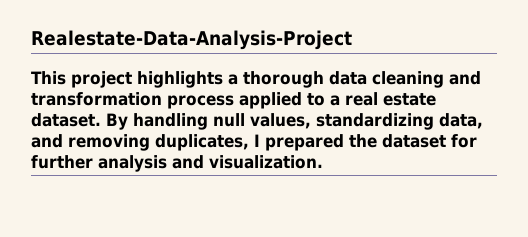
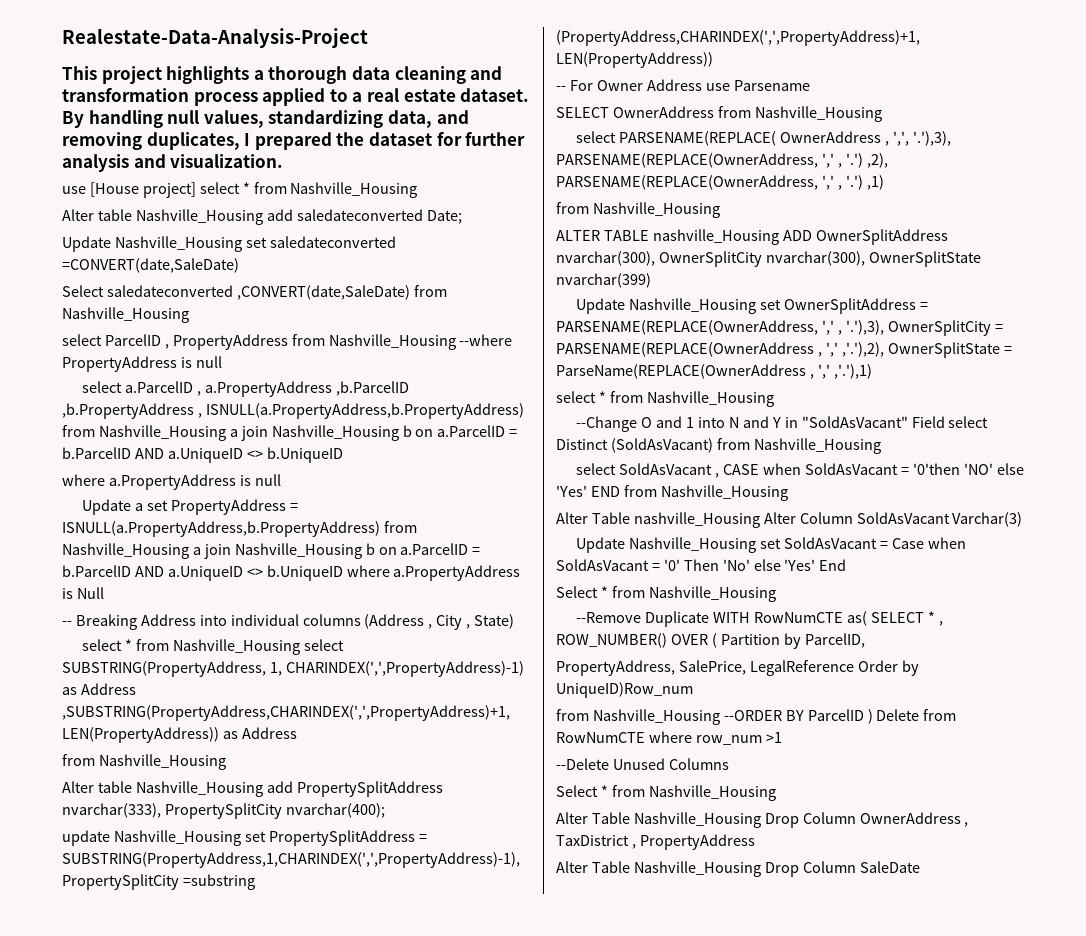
(323, 162) none -> [62,182,418,198] [62,209,462,225] [62,236,396,252] [62,258,239,273] [62,285,447,300] [62,307,189,323] [62,334,513,350] [62,356,222,372] [82,381,410,397] [62,403,524,419] [62,425,518,441] [62,447,343,463] [62,474,281,490] [82,499,299,515] [62,521,417,537] [62,543,481,559] [62,565,521,581] [62,587,104,599] [62,614,515,630] [82,639,345,655] [62,661,524,677] [62,683,136,695] [62,705,510,721] [62,727,297,743] [62,754,226,770] [62,781,443,797] [62,803,385,819] [62,830,427,846] [62,852,520,868] [62,874,255,890] [556,30,920,46] [556,52,713,68] [556,79,810,91] [556,106,882,122] [576,131,951,146] [556,153,888,168] [556,175,884,190] [556,202,720,218] [556,229,948,245] [556,251,981,267] [556,273,651,288] [576,298,929,314] [556,320,1003,336] [556,342,1012,358] [556,364,872,379] [556,391,774,407] [576,416,989,432] [556,438,881,454] [576,463,1024,478] [556,485,788,501] [556,512,1023,528] [576,537,966,553] [556,559,847,571] [556,586,776,602] [576,611,943,627] [556,633,865,649] [556,660,919,676] [556,682,693,698] [556,709,957,725] [556,731,782,745] [556,758,729,770] [556,785,776,801] [556,812,969,828] [556,834,755,850] [556,861,920,877] // use [House project] select * from Nashville_Housing // Alter table Nashville_Housing add saledateconverted Date; // Update Nashville_Housing set saledateconverted =CONVERT(date,SaleDate) // Select saledateconverted ,CONVERT(date,SaleDate) from Nashville_Housing // select ParcelID , PropertyAddress from Nashville_Housing --where PropertyAddress is null // select a.ParcelID , a.PropertyAddress ,b.ParcelID ,b.PropertyAddress , ISNULL(a.PropertyAddress,b.PropertyAddress) from Nashville_Housing a join Nashville_Housing b on a.ParcelID = b.ParcelID AND a.UniqueID <> b.UniqueID // where a.PropertyAddress is null // Update a set PropertyAddress = ISNULL(a.PropertyAddress,b.PropertyAddress) from Nashville_Housing a join Nashville_Housing b on a.ParcelID = b.ParcelID AND a.UniqueID <> b.UniqueID where a.PropertyAddress is Null // -- Breaking Address into individual columns (Address , City , State) // select * from Nashville_Housing select SUBSTRING(PropertyAddress, 1, CHARINDEX(',',PropertyAddress)-1) as Address ,SUBSTRING(PropertyAddress,CHARINDEX(',',PropertyAddress)+1, LEN(PropertyAddress)) as Address // from Nashville_Housing // Alter table Nashville_Housing add PropertySplitAddress nvarchar(333), PropertySplitCity nvarchar(400); // update Nashville_Housing set PropertySplitAddress = SUBSTRING(PropertyAddress,1,CHARINDEX(',',PropertyAddress)-1), PropertySplitCity =substring (PropertyAddress,CHARINDEX(',',PropertyAddress)+1, LEN(PropertyAddress)) // -- For Owner Address use Parsename // SELECT OwnerAddress from Nashville_Housing // select PARSENAME(REPLACE( OwnerAddress , ',', '.'),3), PARSENAME(REPLACE(OwnerAddress, ',' , '.') ,2), PARSENAME(REPLACE(OwnerAddress, ',' , '.') ,1) // from Nashville_Housing // ALTER TABLE nashville_Housing ADD OwnerSplitAddress nvarchar(300), OwnerSplitCity nvarchar(300), OwnerSplitState nvarchar(399) // Update Nashville_Housing set OwnerSplitAddress = PARSENAME(REPLACE(OwnerAddress, ',' , '.'),3), OwnerSplitCity = PARSENAME(REPLACE(OwnerAddress , ',' ,'.'),2), OwnerSplitState = ParseName(REPLACE(OwnerAddress , ',' ,'.'),1) // select * from Nashville_Housing // --Change O and 1 into N and Y in "SoldAsVacant" Field select Distinct (SoldAsVacant) from Nashville_Housing // select SoldAsVacant , CASE when SoldAsVacant = '0'then 'NO' else 'Yes' END from Nashville_Housing // Alter Table nashville_Housing Alter Column SoldAsVacant Varchar(3) // Update Nashville_Housing set SoldAsVacant = Case when SoldAsVacant = '0' Then 'No' else 'Yes' End // Select * from Nashville_Housing // --Remove Duplicate WITH RowNumCTE as( SELECT * , ROW_NUMBER() OVER ( Partition by ParcelID, // PropertyAddress, SalePrice, LegalReference Order by UniqueID)Row_num // from Nashville_Housing --ORDER BY ParcelID ) Delete from RowNumCTE where row_num >1 // --Delete Unused Columns // Select * from Nashville_Housing // Alter Table Nashville_Housing Drop Column OwnerAddress , TaxDistrict , PropertyAddress // Alter Table Nashville_Housing Drop Column SaleDate

